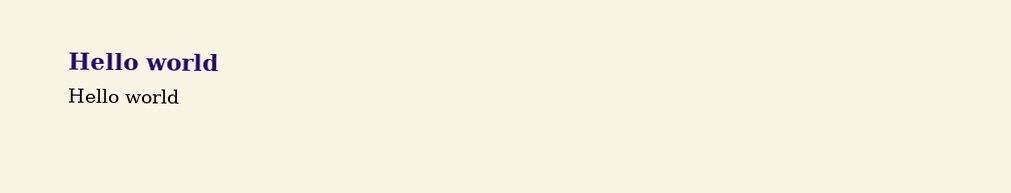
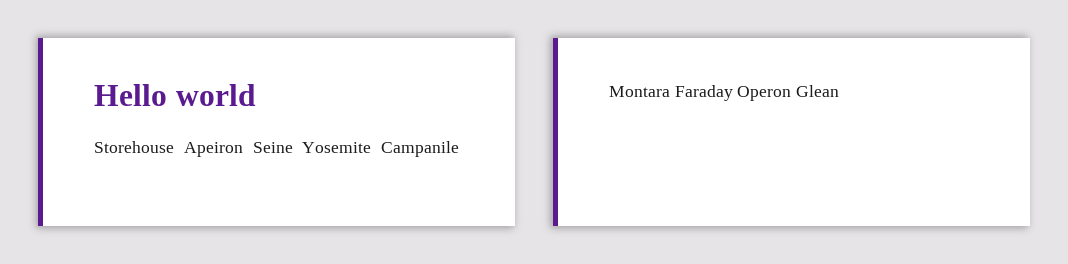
[67,88,180,104] Hello world -> [94,141,459,157] [609,85,840,101] Storehouse Apeiron Seine Yosemite Campanile Montara Faraday Operon Glean

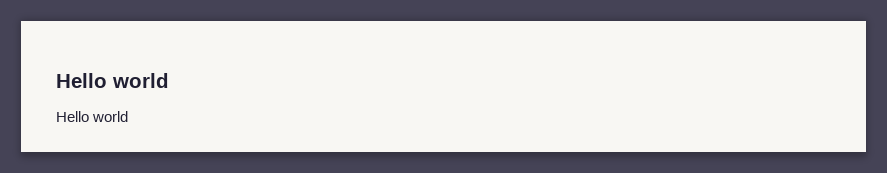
[94,141,459,157] [609,85,840,101] Storehouse Apeiron Seine Yosemite Campanile Montara Faraday Operon Glean -> [56,111,129,122] Hello world

